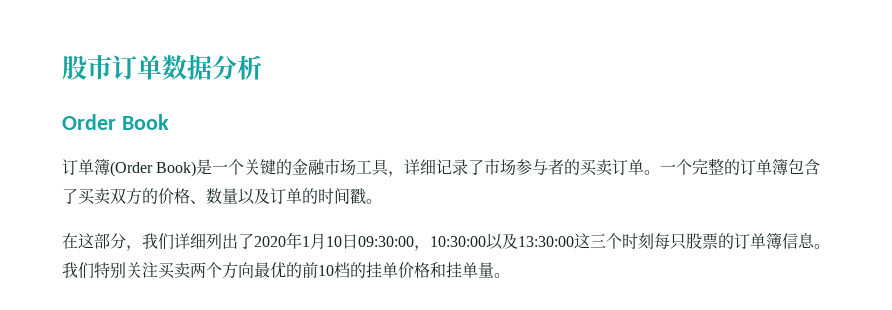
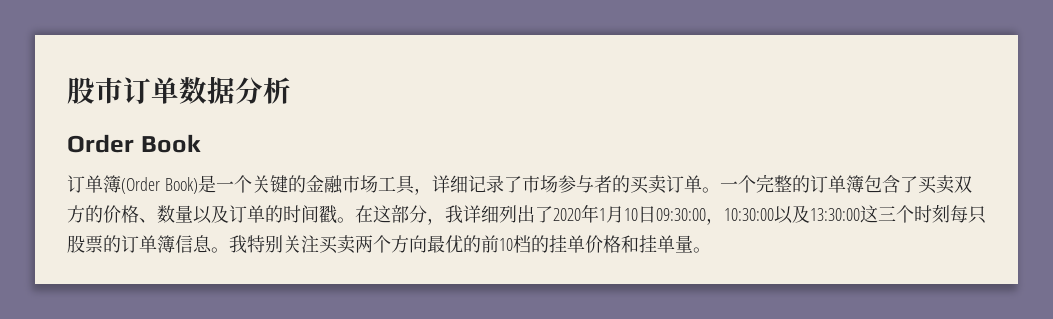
(382, 201) // -> (355, 220) none
[158,233,174,250] 们 -> (463, 214) none
[78,262,94,279] 们 -> (247, 244) none

